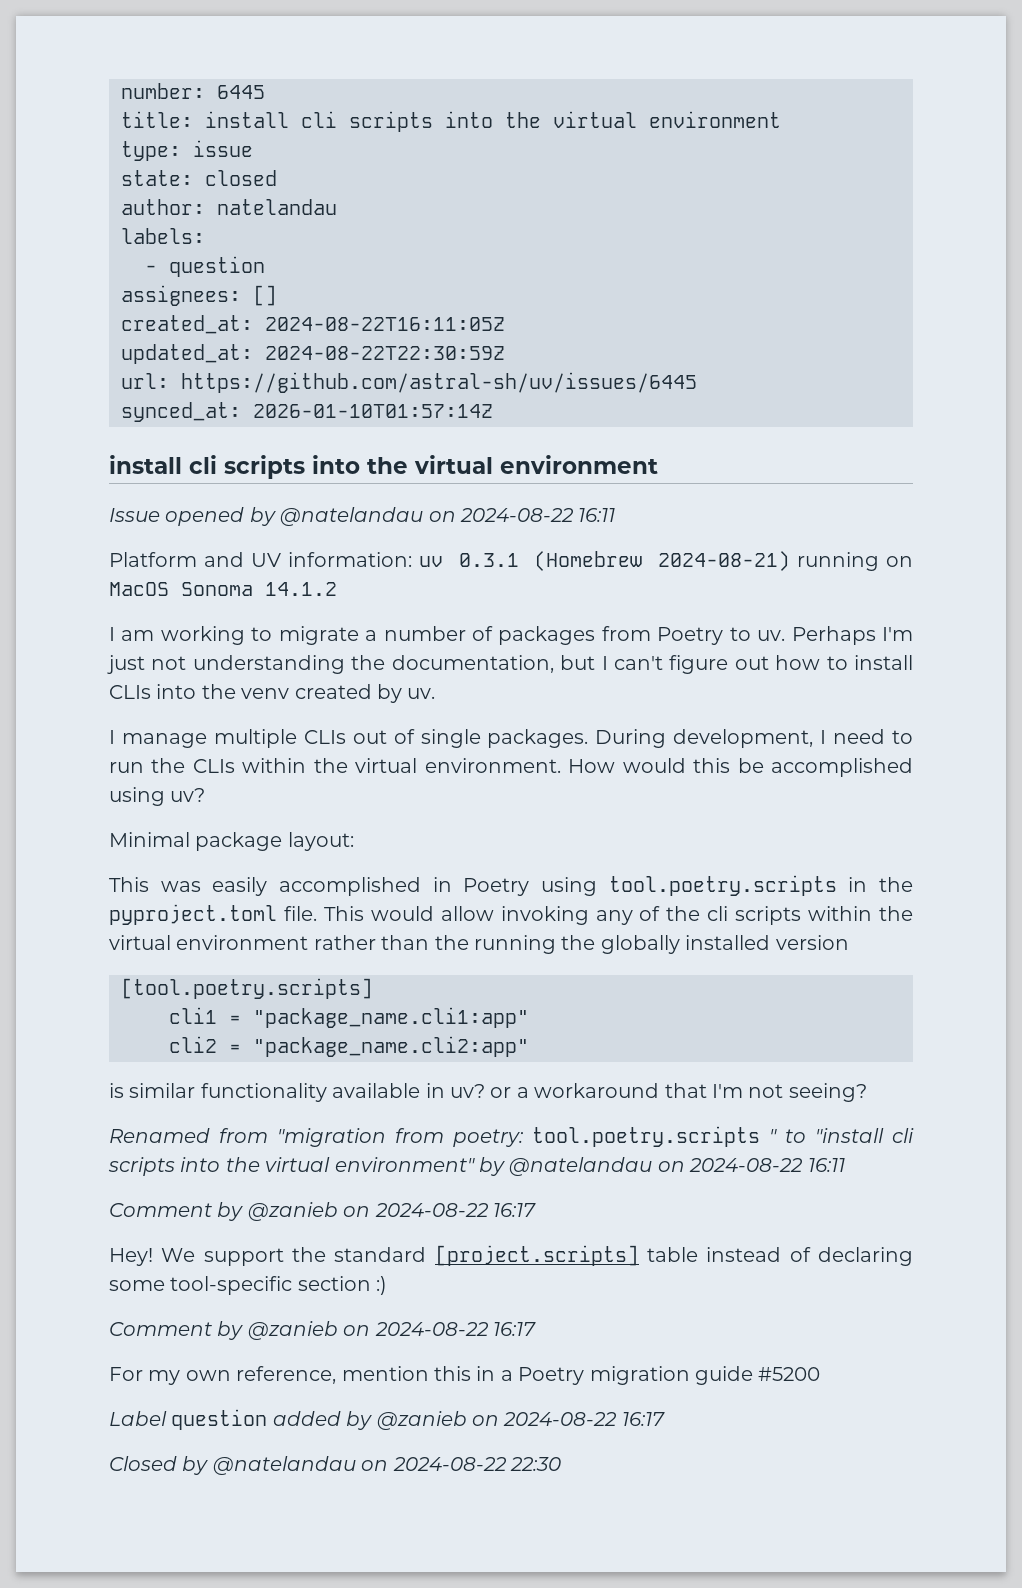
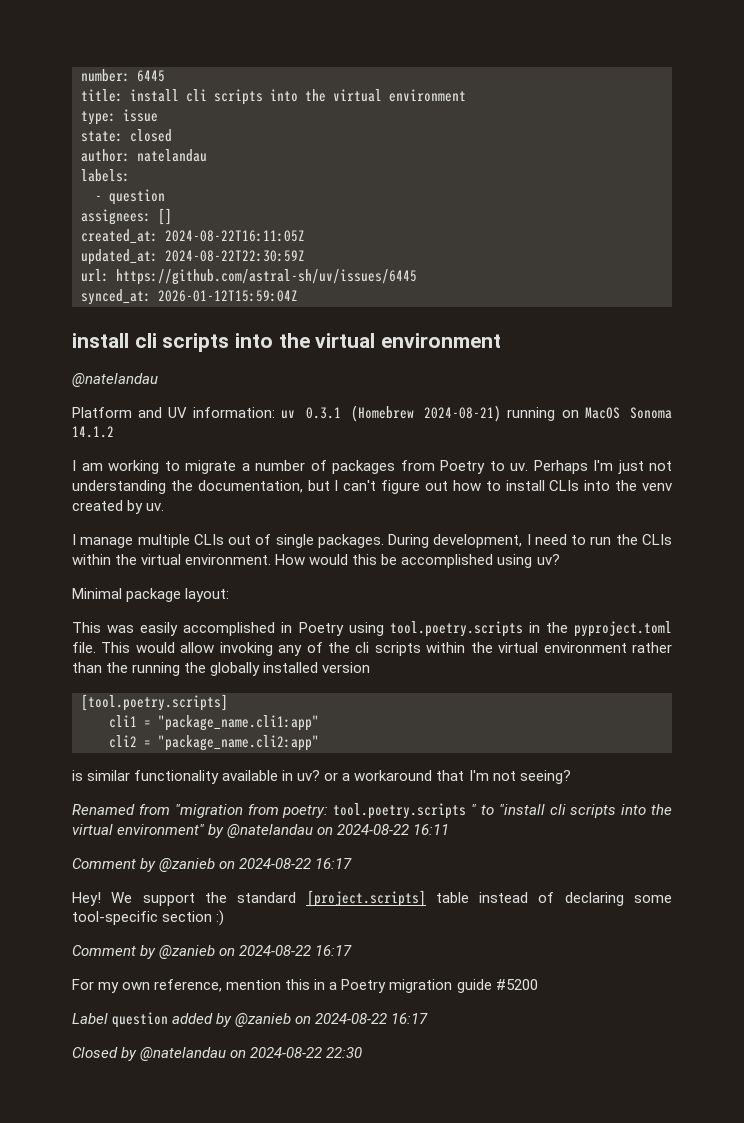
[253,404,493,418] [109,455,658,479] [109,507,616,526] 2026-01-10T01:57:14Z // install cli scripts into the virtual environment // Issue opened by @natelandau on 2024-08-22 16:11 -> [158,290,298,302] [72,333,502,352] [72,373,158,387] 2026-01-12T15:59:04Z // install cli scripts into the virtual environment // @natelandau

